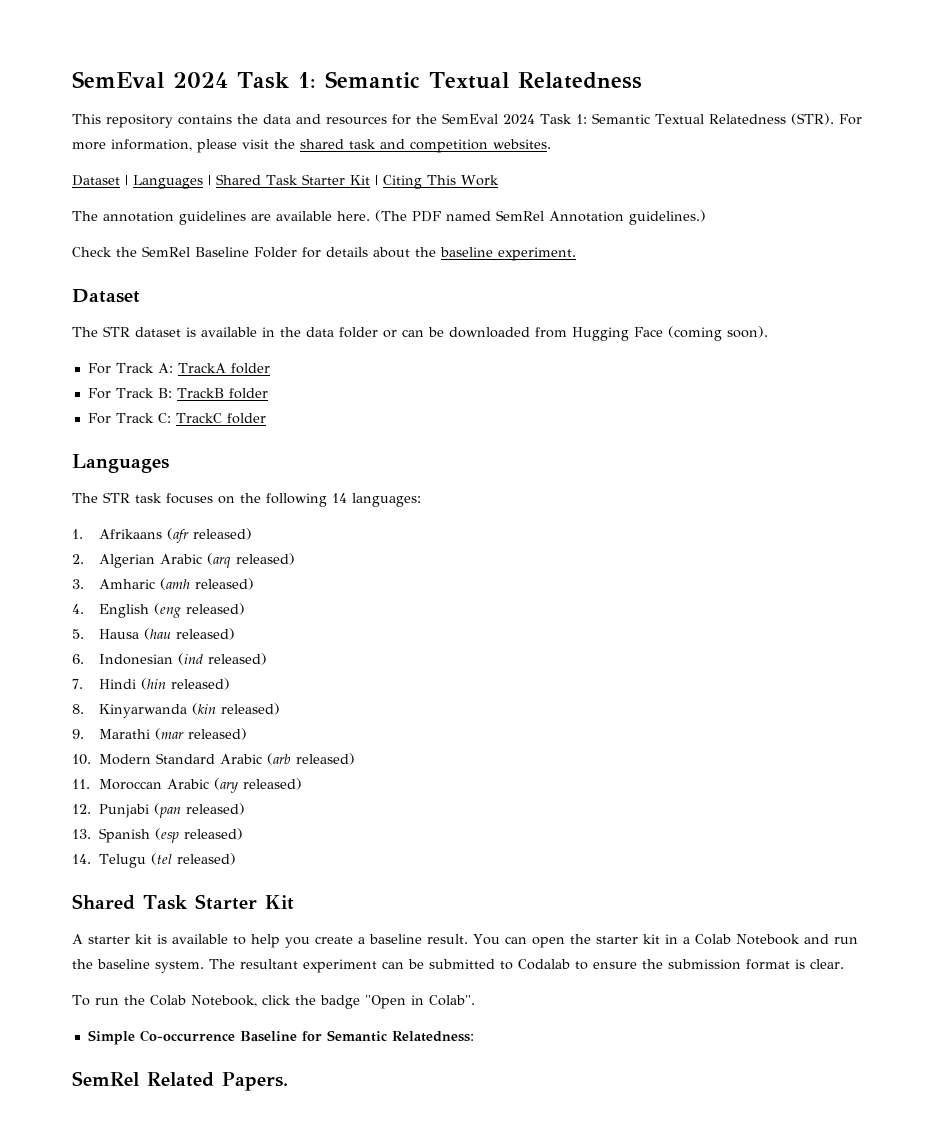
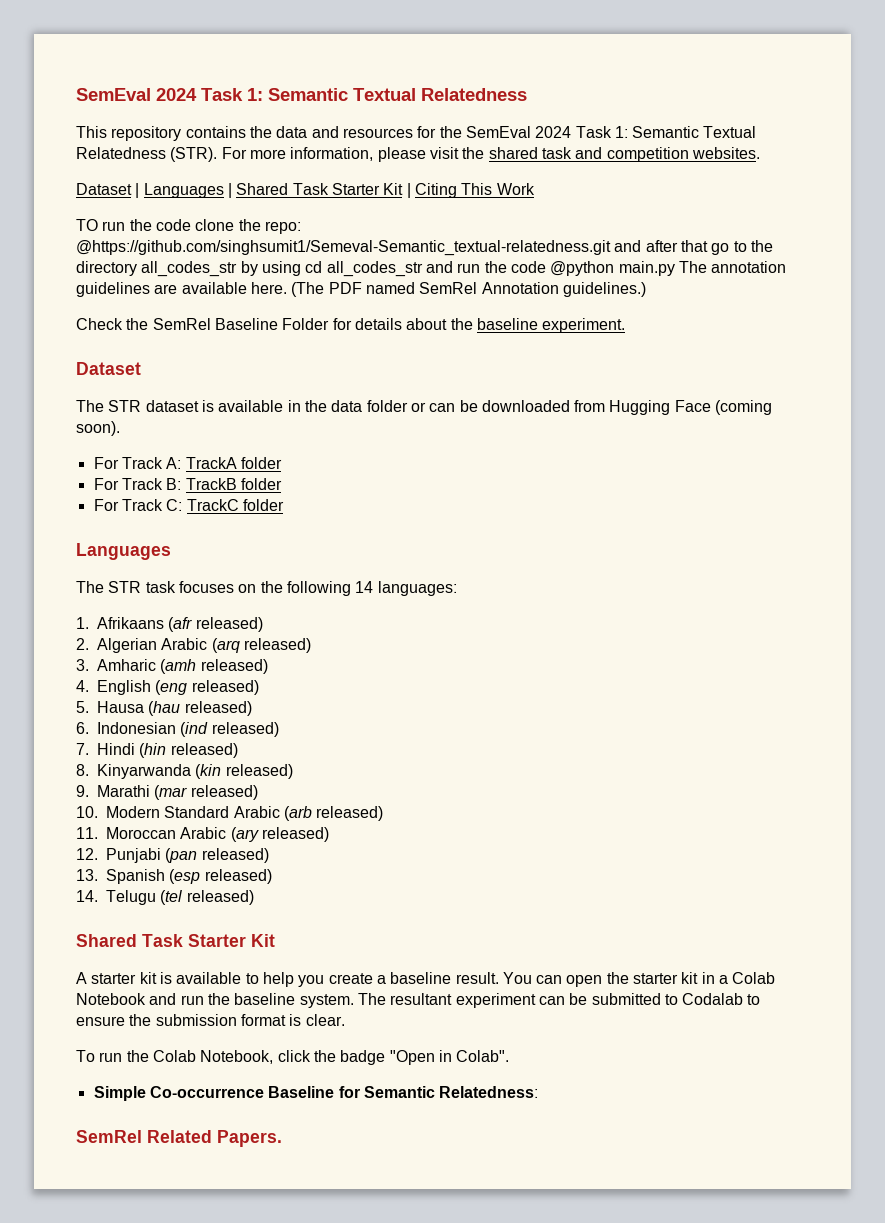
(499, 180) none -> [76,219,301,234] [76,240,773,256] [76,261,675,277] TO run the code clone the repo: @https://github.com/singhsumit1/Semeval-Semantic_textual-relatedness.git and after that go to the directory all_codes_str by using cd all_codes_str and run the code @python main.py

